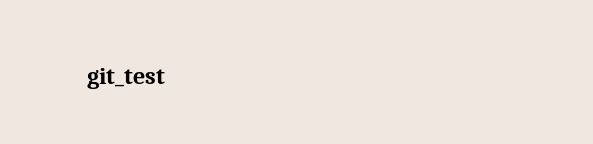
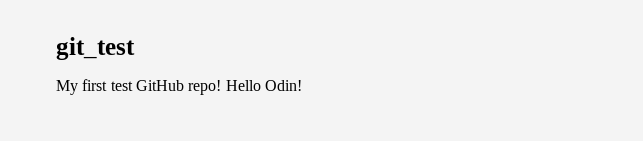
(165, 78) none -> [56,79,302,95] // My first test GitHub repo! Hello Odin!

